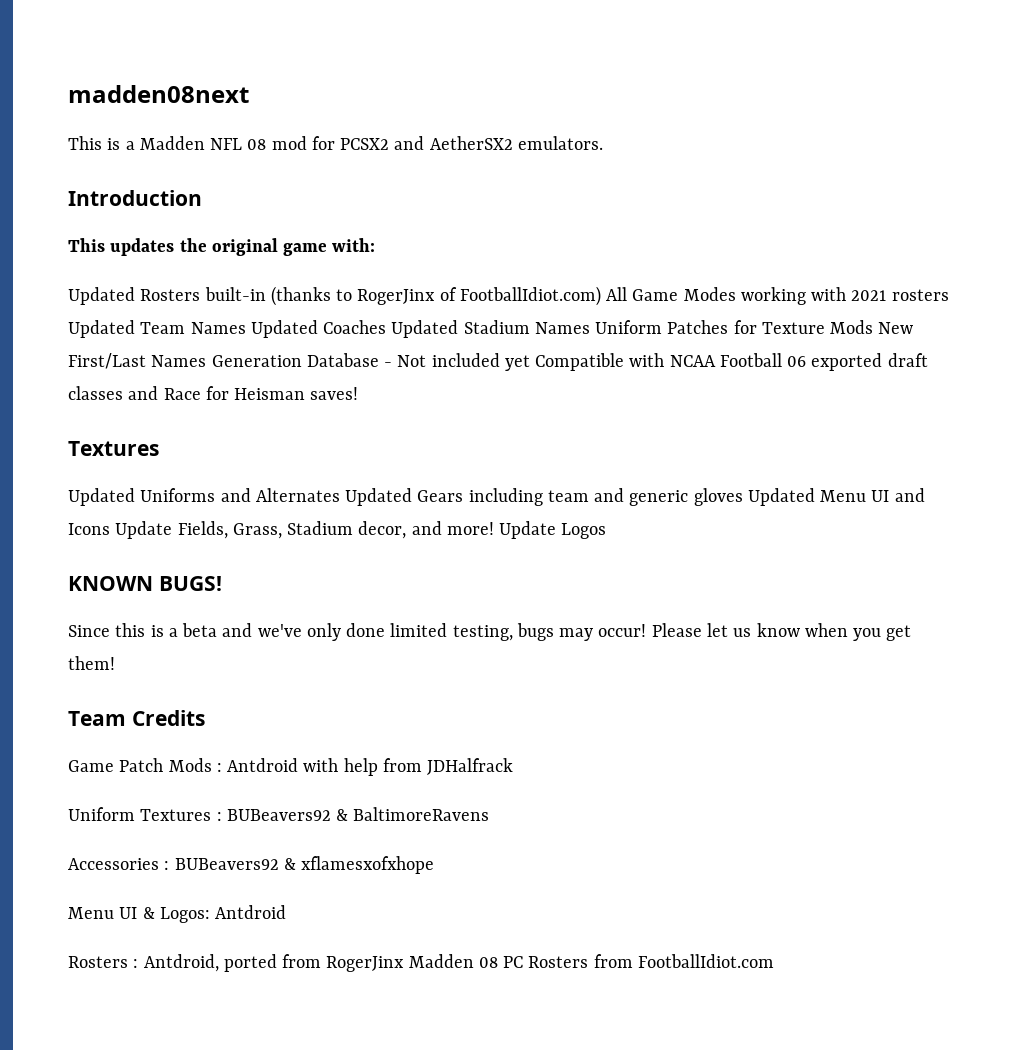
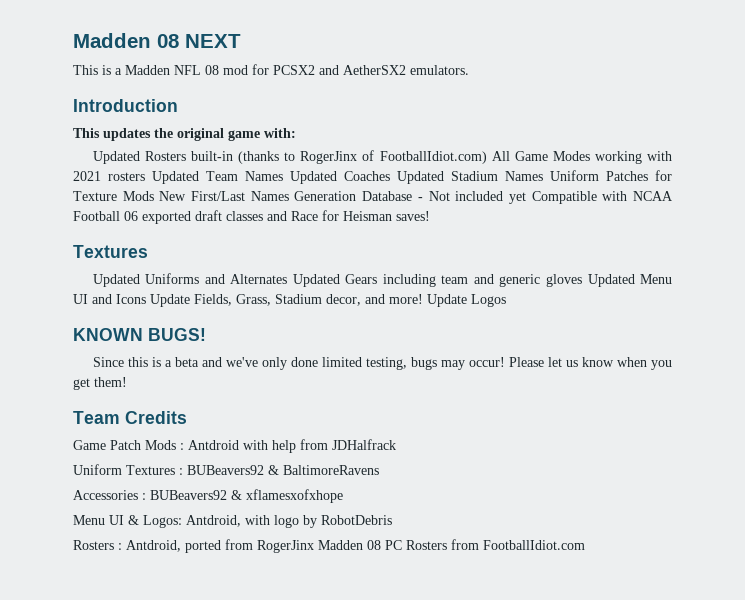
[68,85,249,103] madden08next -> [73,33,241,48] Madden 08 NEXT
[215,905,287,919] Antdroid -> [186,515,392,528] Antdroid, with logo by RobotDebris

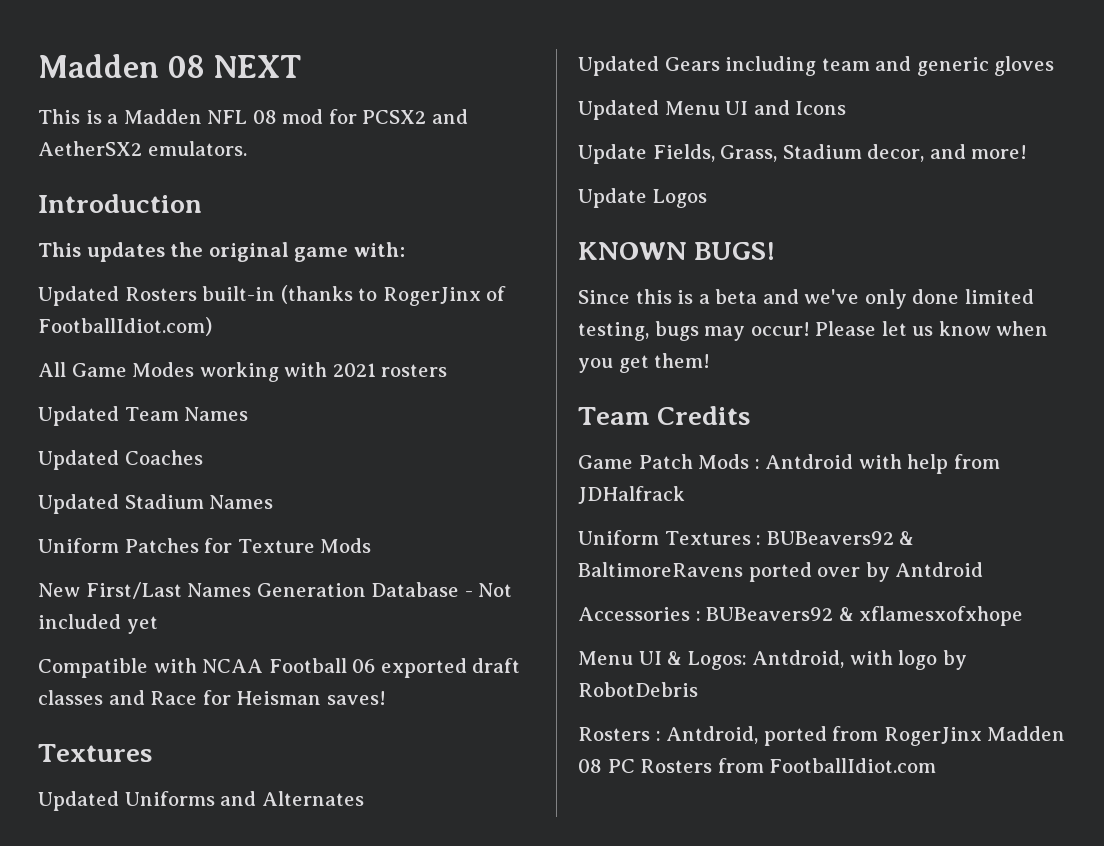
(487, 157) none -> (212, 326) //
(145, 176) none -> (448, 370) //
(283, 176) none -> (249, 414) //
(390, 176) none -> (203, 457) //
(543, 176) none -> (274, 502) //
(154, 196) none -> (372, 545) //
(526, 198) none -> (158, 625) //
(288, 279) none -> (364, 798) //
(582, 280) none -> (1055, 66) //
(146, 299) none -> (847, 108) //
(423, 299) none -> (1028, 152) //
(379, 470) none -> [748,562,984,582] ported over by Antdroid

